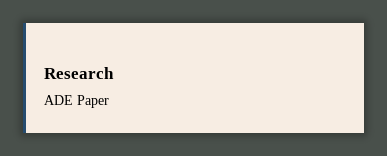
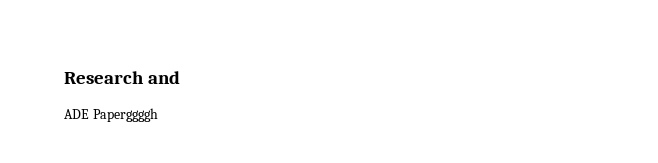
(114, 73) none -> [148,71,181,84] and
[77,95,109,108] Paper -> [92,108,158,122] Paperggggh

